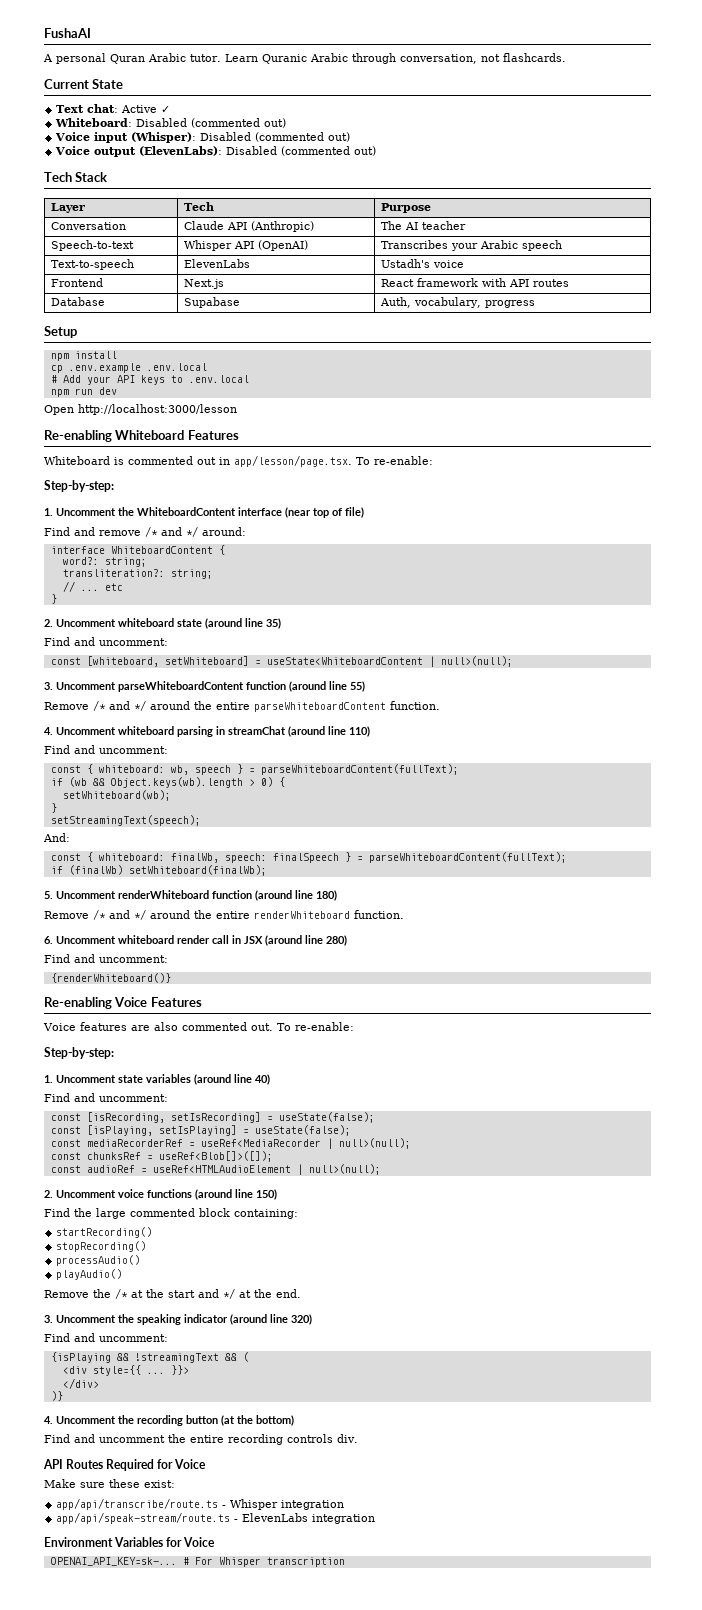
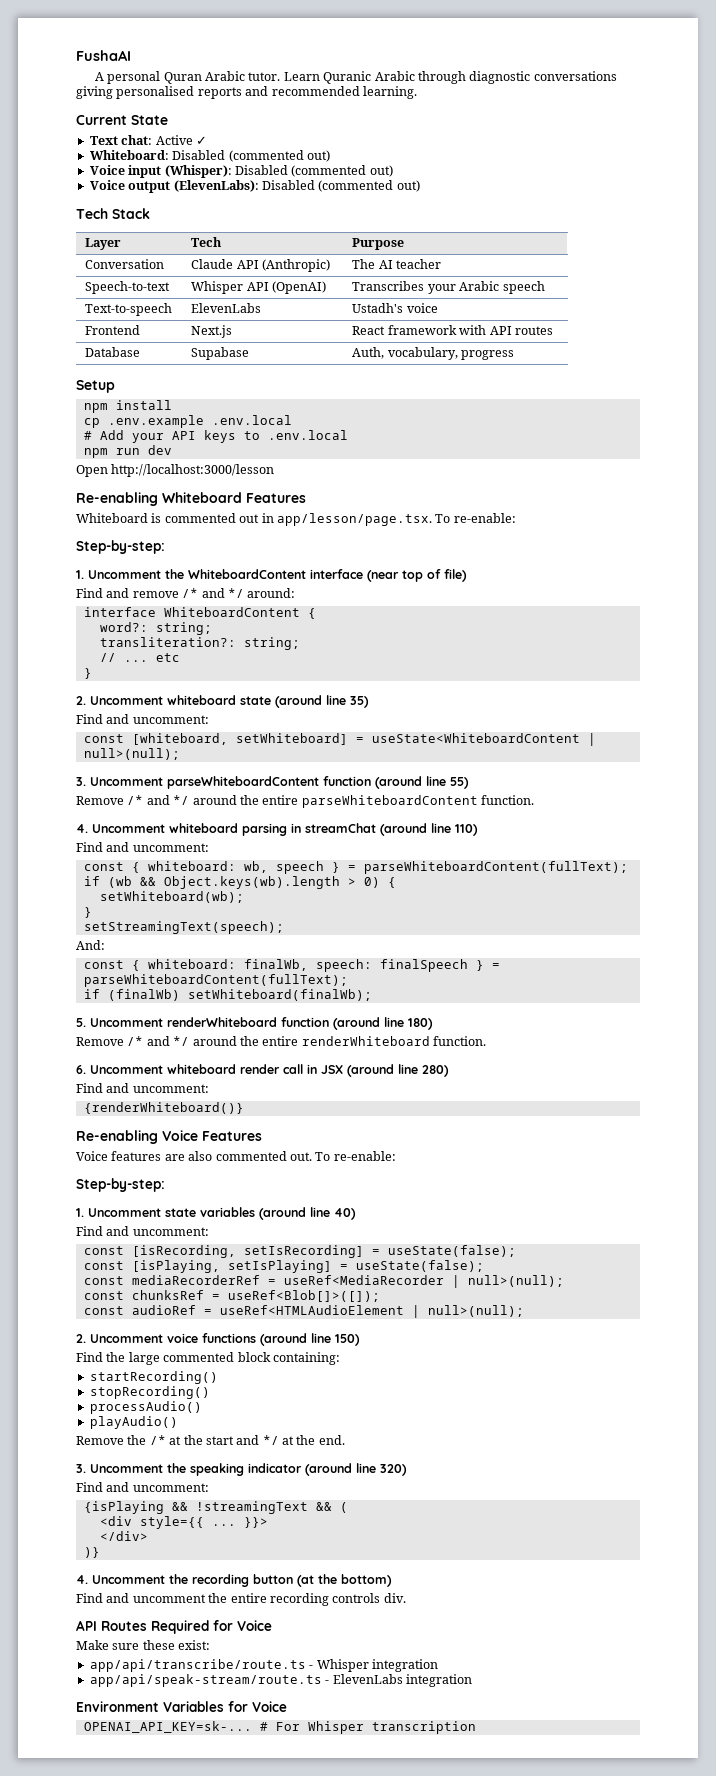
[399,53,566,64] conversation, not flashcards. -> [469,71,617,84] [76,86,417,99] diagnostic conversations giving personalised reports and recommended learning.

